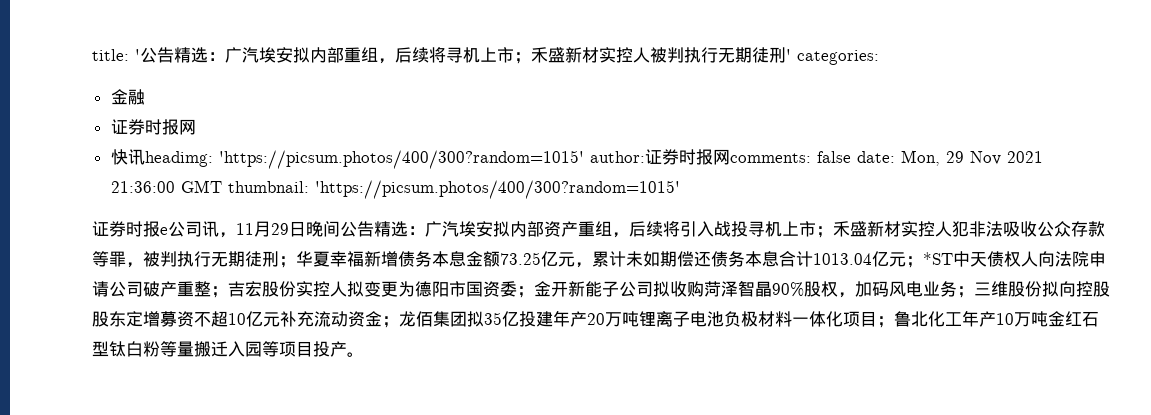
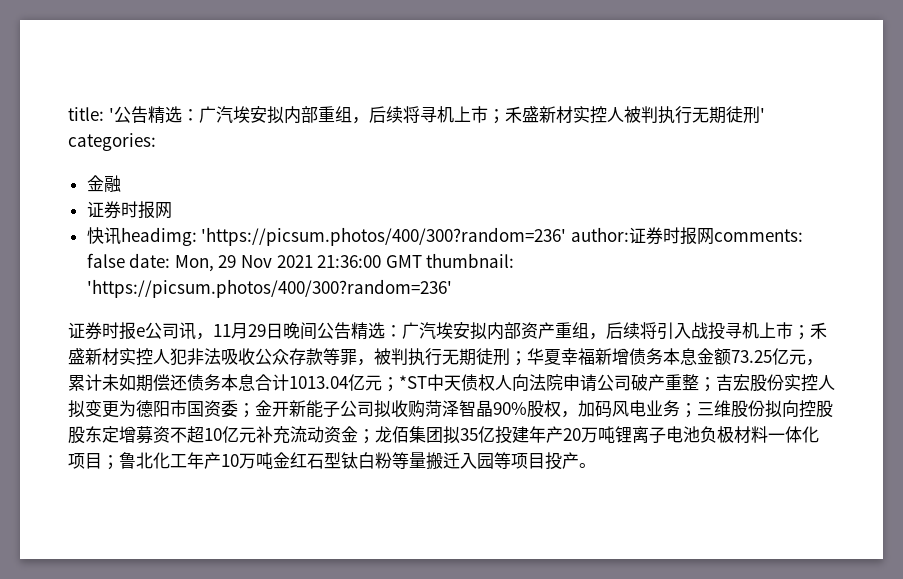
[218,150,584,169] 'https://picsum.photos/400/300?random=1015' -> [201,227,567,246] 'https://picsum.photos/400/300?random=236'
[314,180,680,199] 'https://picsum.photos/400/300?random=1015' -> [86,279,452,298] 'https://picsum.photos/400/300?random=236'

